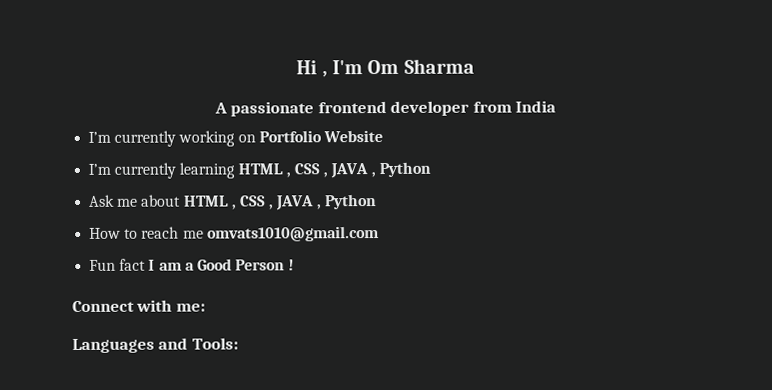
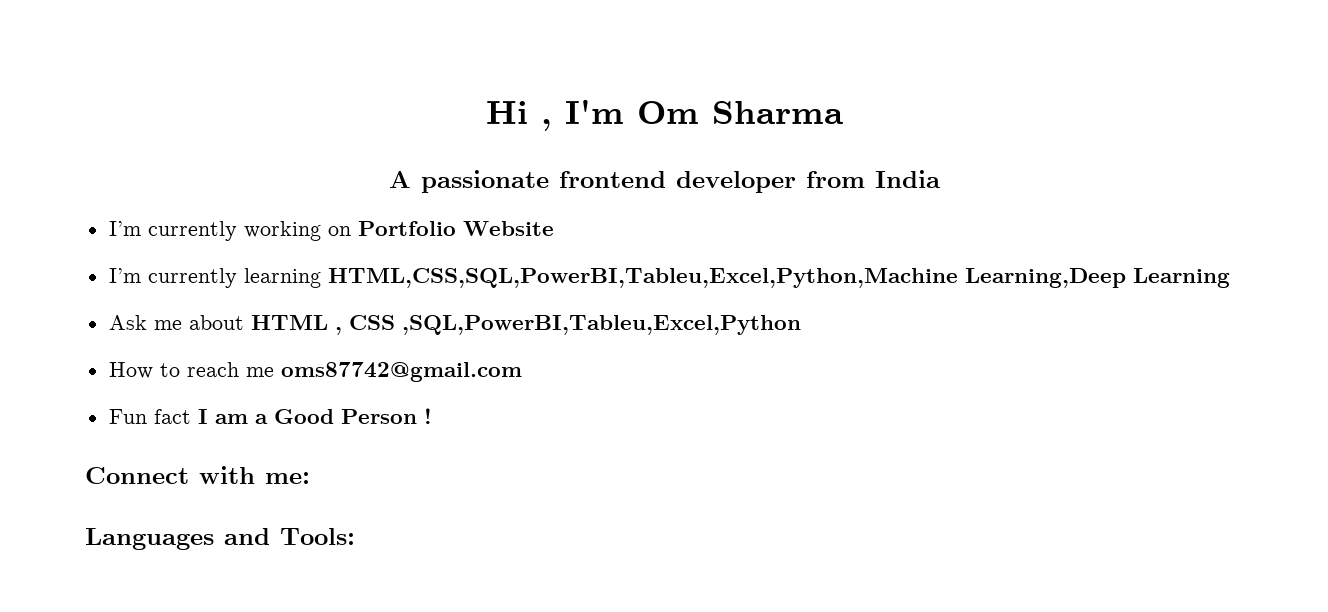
[237,161,431,179] HTML , CSS , JAVA , Python -> [327,268,1230,288] HTML,CSS,SQL,PowerBI,Tableu,Excel,Python,Machine Learning,Deep Learning
[269,194,377,211] , JAVA , Python -> [401,315,801,335] ,SQL,PowerBI,Tableu,Excel,Python
[206,226,379,242] omvats1010@gmail.com -> [280,362,522,382] oms87742@gmail.com

